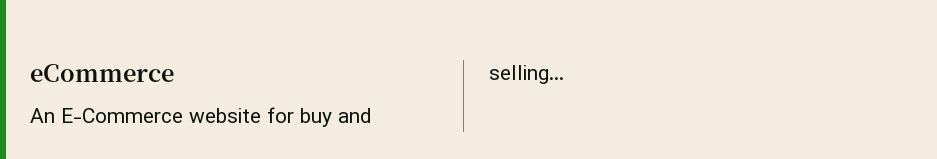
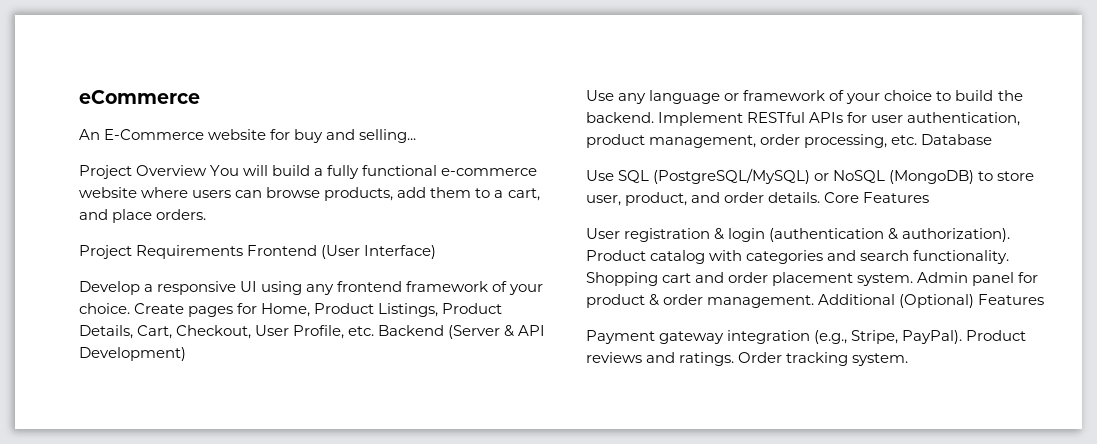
(564, 74) none -> [79,165,538,179] [79,187,540,201] [79,209,207,223] [79,245,437,259] [79,281,544,295] [79,303,503,317] [79,325,546,339] [79,347,186,361] [586,90,1023,104] [586,112,1021,126] [586,134,993,148] [586,168,1035,184] [586,192,930,206] [586,228,1011,242] [586,250,1010,264] [586,272,1039,286] [586,294,1045,308] [586,330,1027,344] [586,352,909,366] // Project Overview You will build a fully functional e-commerce website where users can browse products, add them to a cart, and place orders. // Project Requirements Frontend (User Interface) // Develop a responsive UI using any frontend framework of your choice. Create pages for Home, Product Listings, Product Details, Cart, Checkout, User Profile, etc. Backend (Server & API Development) // Use any language or framework of your choice to build the backend. Implement RESTful APIs for user authentication, product management, order processing, etc. Database // Use SQL (PostgreSQL/MySQL) or NoSQL (MongoDB) to store user, product, and order details. Core Features // User registration & login (authentication & authorization). Product catalog with categories and search functionality. Shopping cart and order placement system. Admin panel for product & order management. Additional (Optional) Features // Payment gateway integration (e.g., Stripe, PayPal). Product reviews and ratings. Order tracking system.

